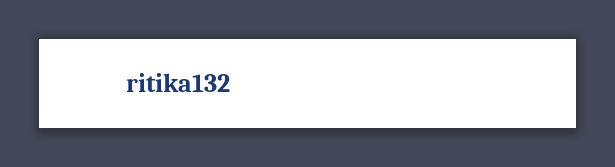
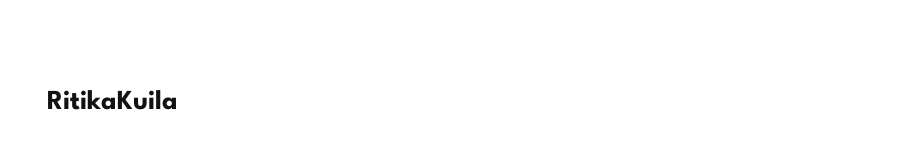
[126,73,230,92] ritika132 -> [47,90,178,110] RitikaKuila

